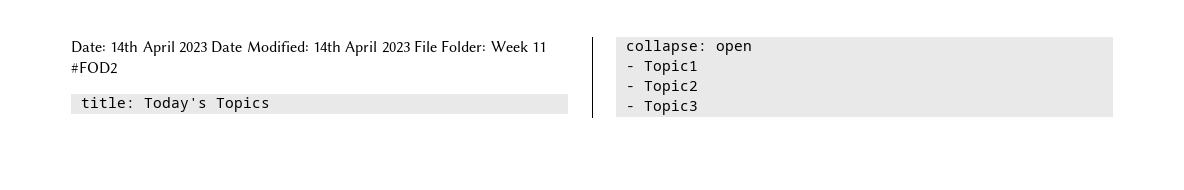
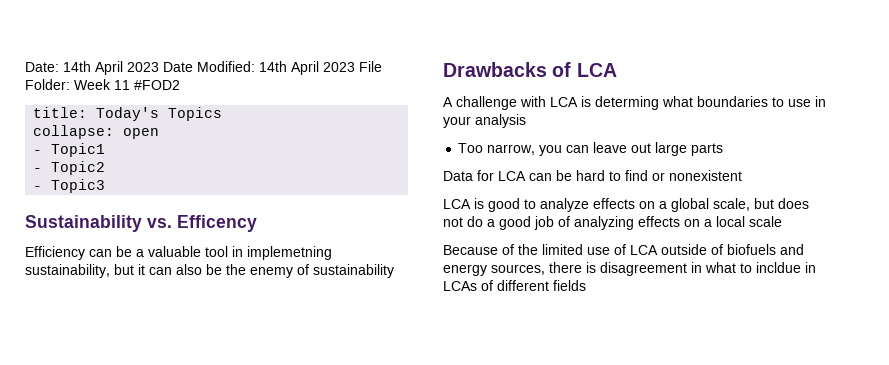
(698, 107) none -> [25,215,257,232] [25,246,332,260] [25,264,394,278] [443,62,617,77] [443,96,826,110] [443,114,526,128] [458,142,724,156] [443,170,742,181] [443,198,809,212] [443,216,782,230] [443,244,804,255] [443,262,816,276] [443,280,586,291] // Sustainability vs. Efficency // Efficiency can be a valuable tool in implemetning sustainability, but it can also be the enemy of sustainability // Drawbacks of LCA // A challenge with LCA is determing what boundaries to use in your analysis // Too narrow, you can leave out large parts // Data for LCA can be hard to find or nonexistent // LCA is good to analyze effects on a global scale, but does not do a good job of analyzing effects on a local scale // Because of the limited use of LCA outside of biofuels and energy sources, there is disagreement in what to incldue in LCAs of different fields

